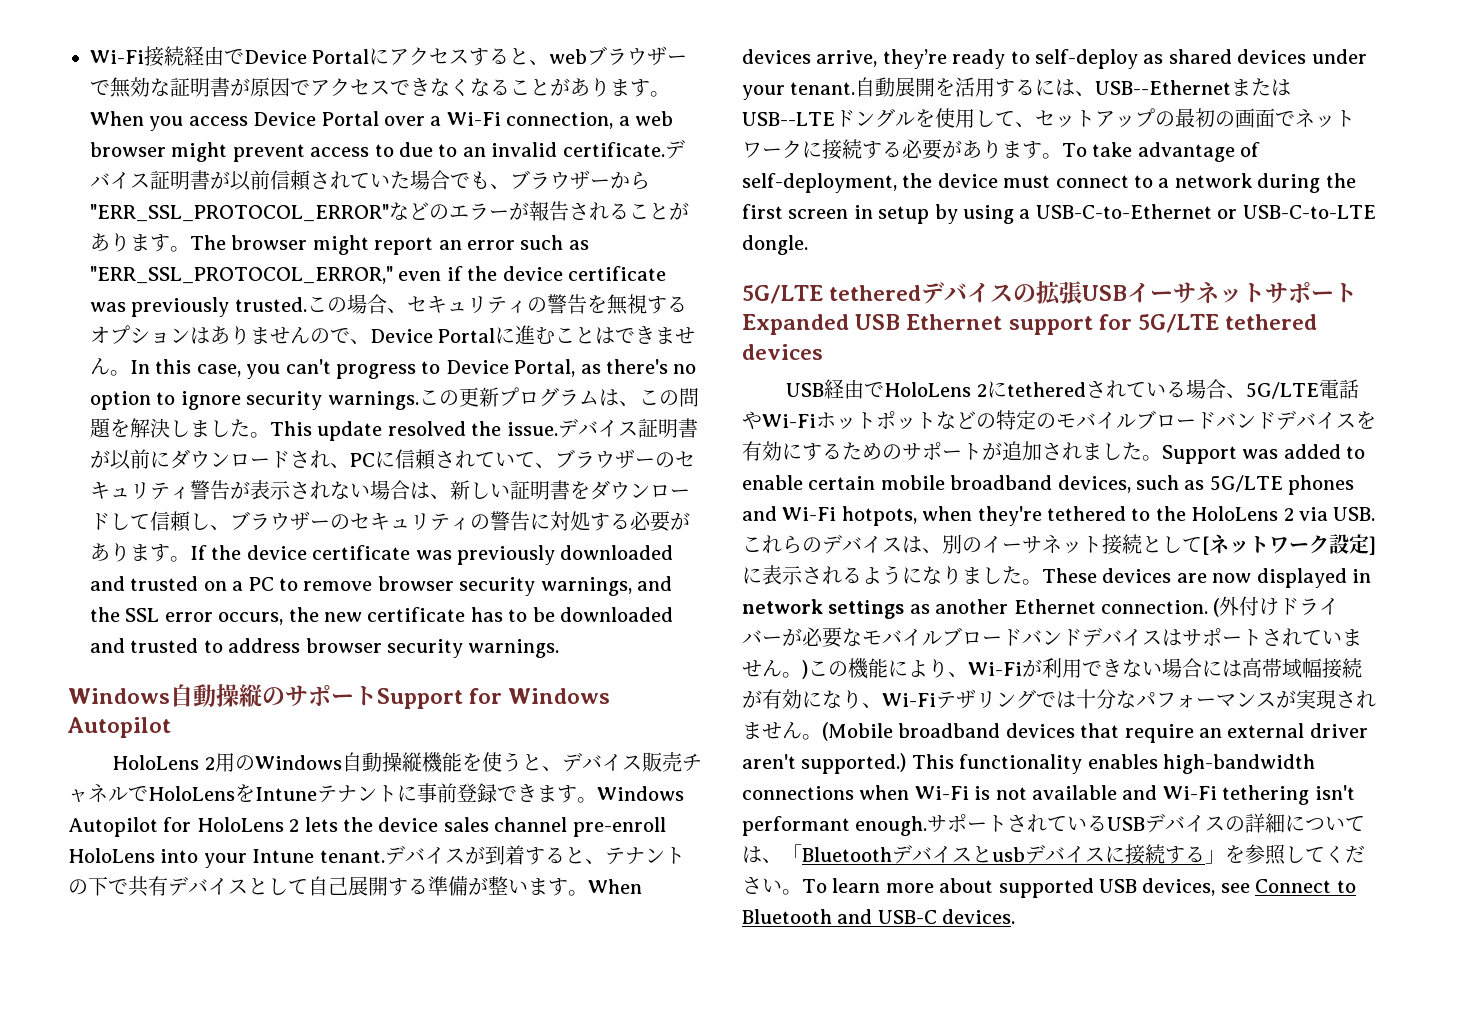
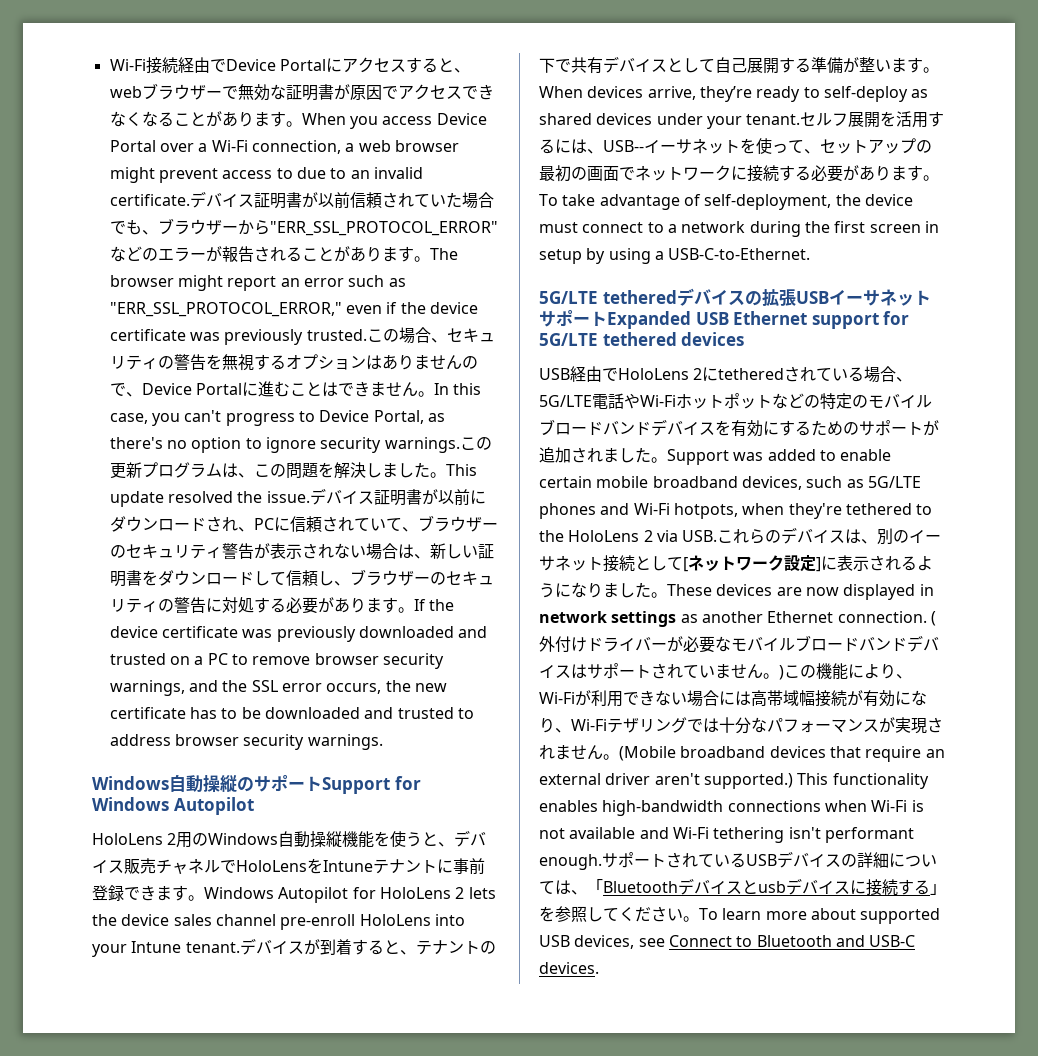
[855,77,896,97] 自動 -> [800,112,849,126] セルフ
[1095,78,1292,96] [742,108,995,128] USB--EthernetまたはUSB--LTEドングルを使用し -> [603,138,788,154] USB--イーサネットを使っ
[1035,204,1376,219] [742,235,808,255] USB-C-to-Ethernet or USB-C-to-LTE dongle. -> [668,248,811,260] USB-C-to-Ethernet.

